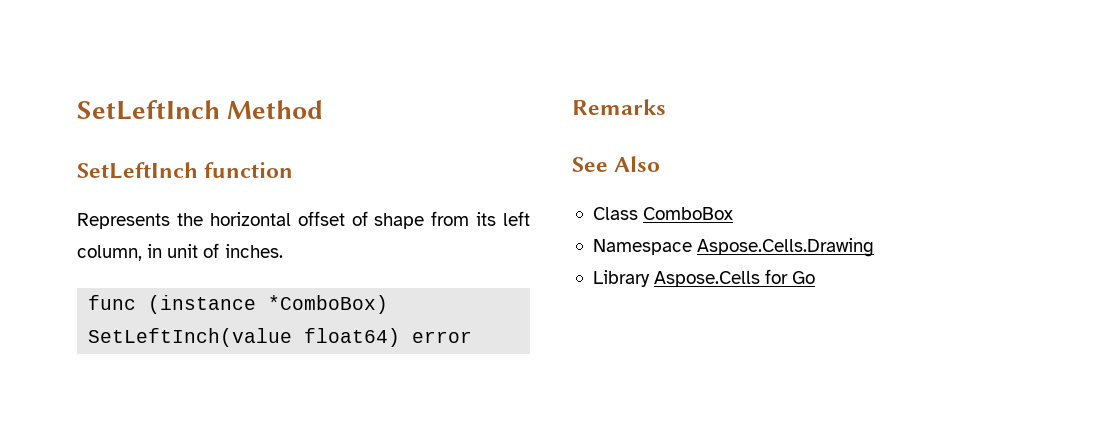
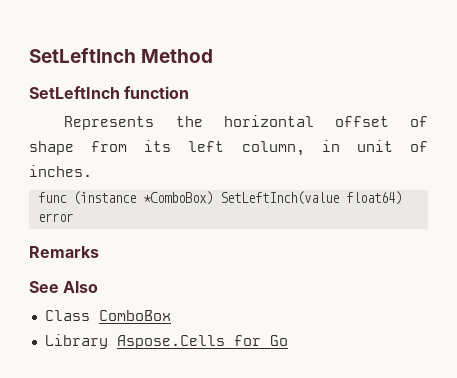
[592,238,875,257] // Namespace Aspose.Cells.Drawing -> (171, 315) none

